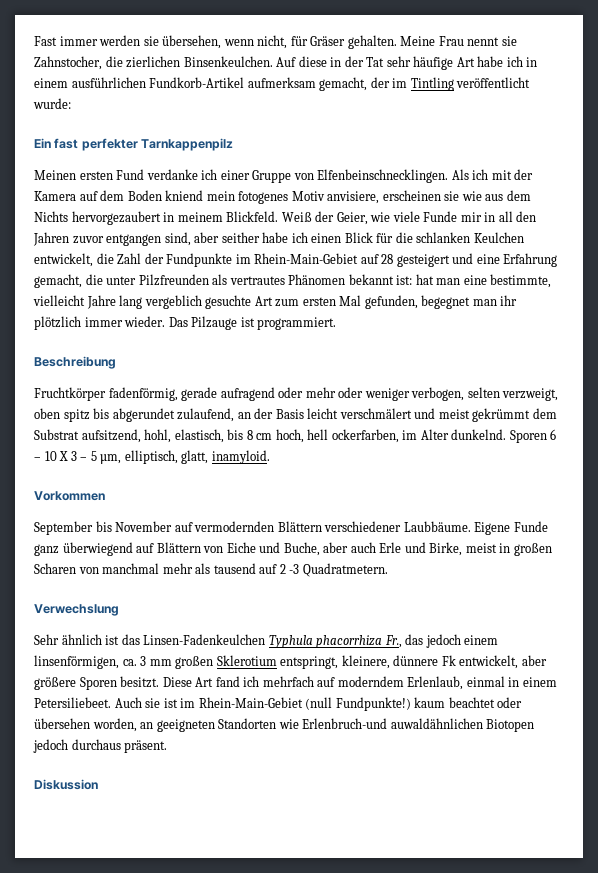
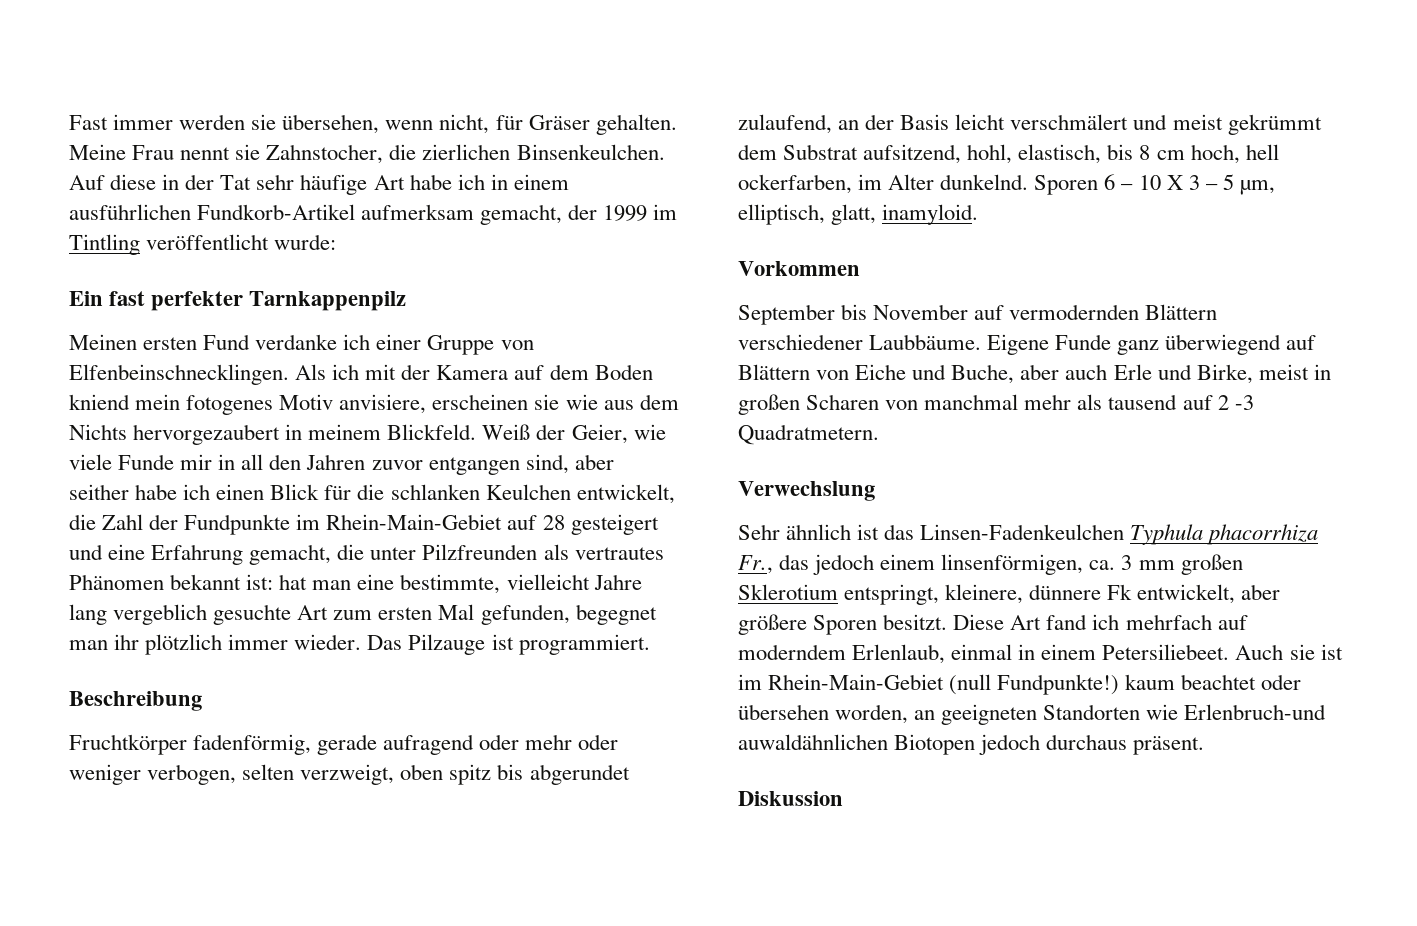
(390, 82) none -> [603,205,648,221] 1999

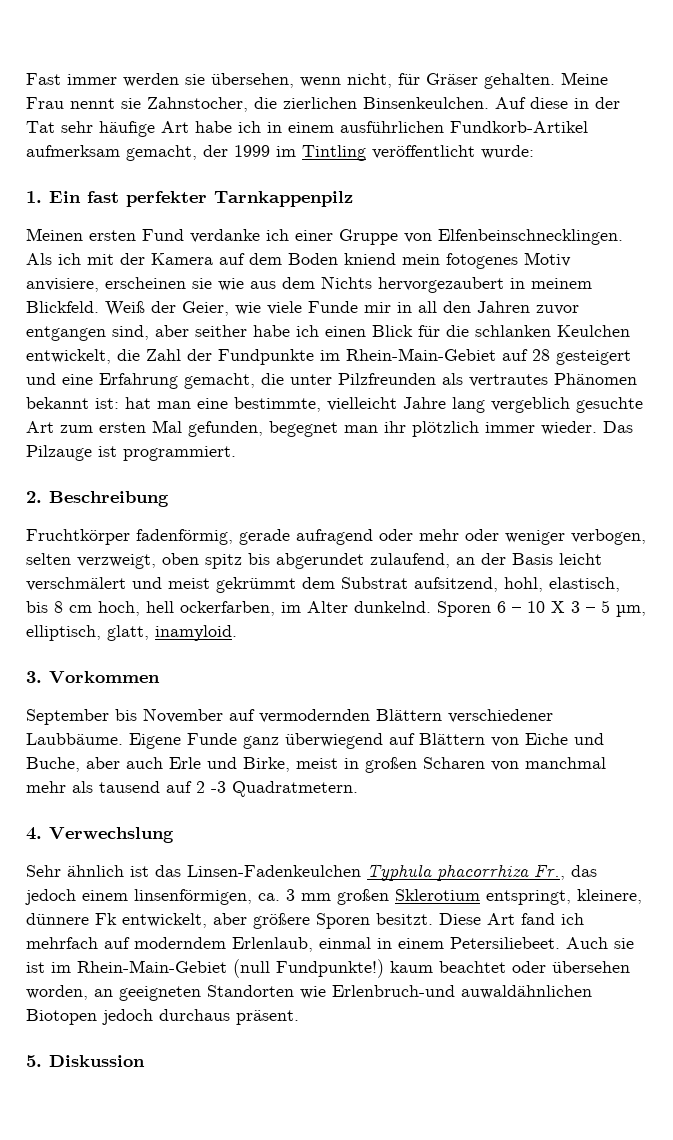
(337, 242) none -> [26,191,42,203] 1.
(650, 644) none -> [26,491,42,503] 2.
(979, 214) none -> [26,671,42,683] 3.
(879, 434) none -> [26,827,42,840] 4.
(1205, 745) none -> [26,1055,42,1067] 5.

